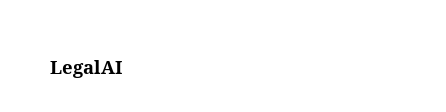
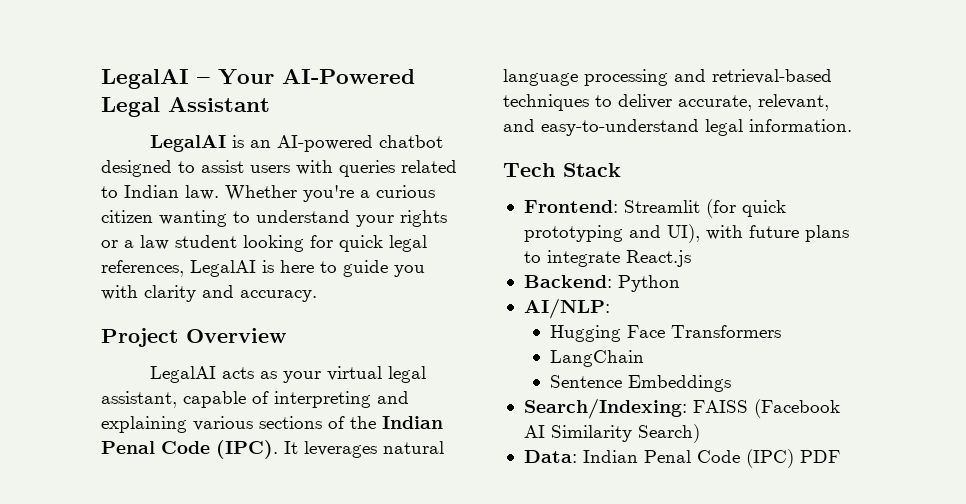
[50,60,122,78] LegalAI -> [101,69,415,89] [101,97,270,117] [150,135,444,152] [101,160,457,177] [101,185,435,202] [101,210,447,227] [101,235,427,252] [101,260,425,277] [101,285,317,302] [101,328,286,347] [150,366,427,383] [101,391,409,408] [101,416,443,433] [101,440,444,459] [503,69,832,86] [503,94,829,111] [503,119,852,136] [503,163,621,177] [523,199,786,218] [523,224,849,243] [523,250,691,267] [523,275,680,292] [523,298,610,319] [550,325,782,342] [550,350,645,367] [550,375,732,392] [523,398,840,419] [523,424,700,443] [523,449,840,468] LegalAI – Your AI-Powered Legal Assistant // LegalAI is an AI-powered chatbot designed to assist users with queries related to Indian law. Whether you're a curious citizen wanting to understand your rights or a law student looking for quick legal references, LegalAI is here to guide you with clarity and accuracy. // Project Overview // LegalAI acts as your virtual legal assistant, capable of interpreting and explaining various sections of the Indian Penal Code (IPC). It leverages natural language processing and retrieval-based techniques to deliver accurate, relevant, and easy-to-understand legal information. // Tech Stack // Frontend: Streamlit (for quick prototyping and UI), with future plans to integrate React.js // Backend: Python // AI/NLP: // Hugging Face Transformers // LangChain // Sentence Embeddings // Search/Indexing: FAISS (Facebook AI Similarity Search) // Data: Indian Penal Code (IPC) PDF

